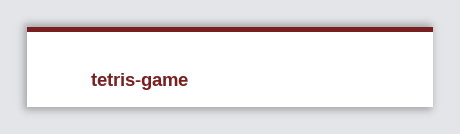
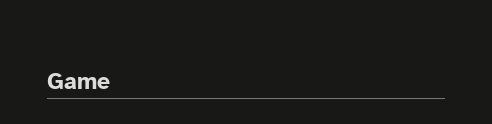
[91,73,188,90] tetris-game -> [47,73,110,89] Game

